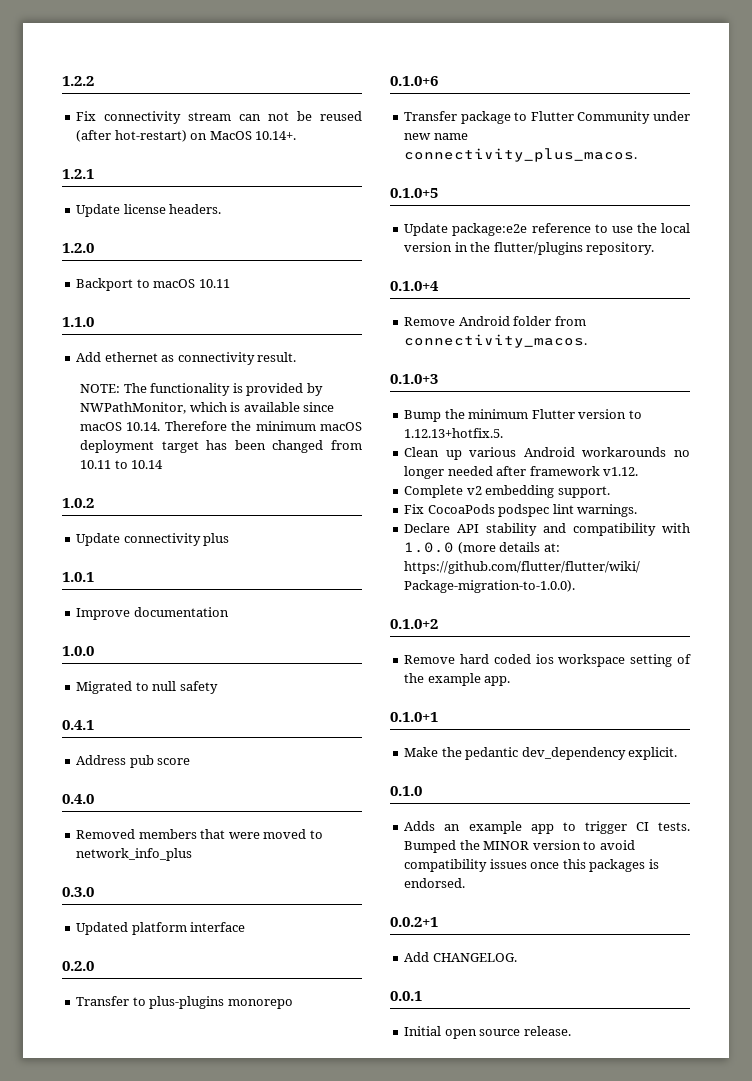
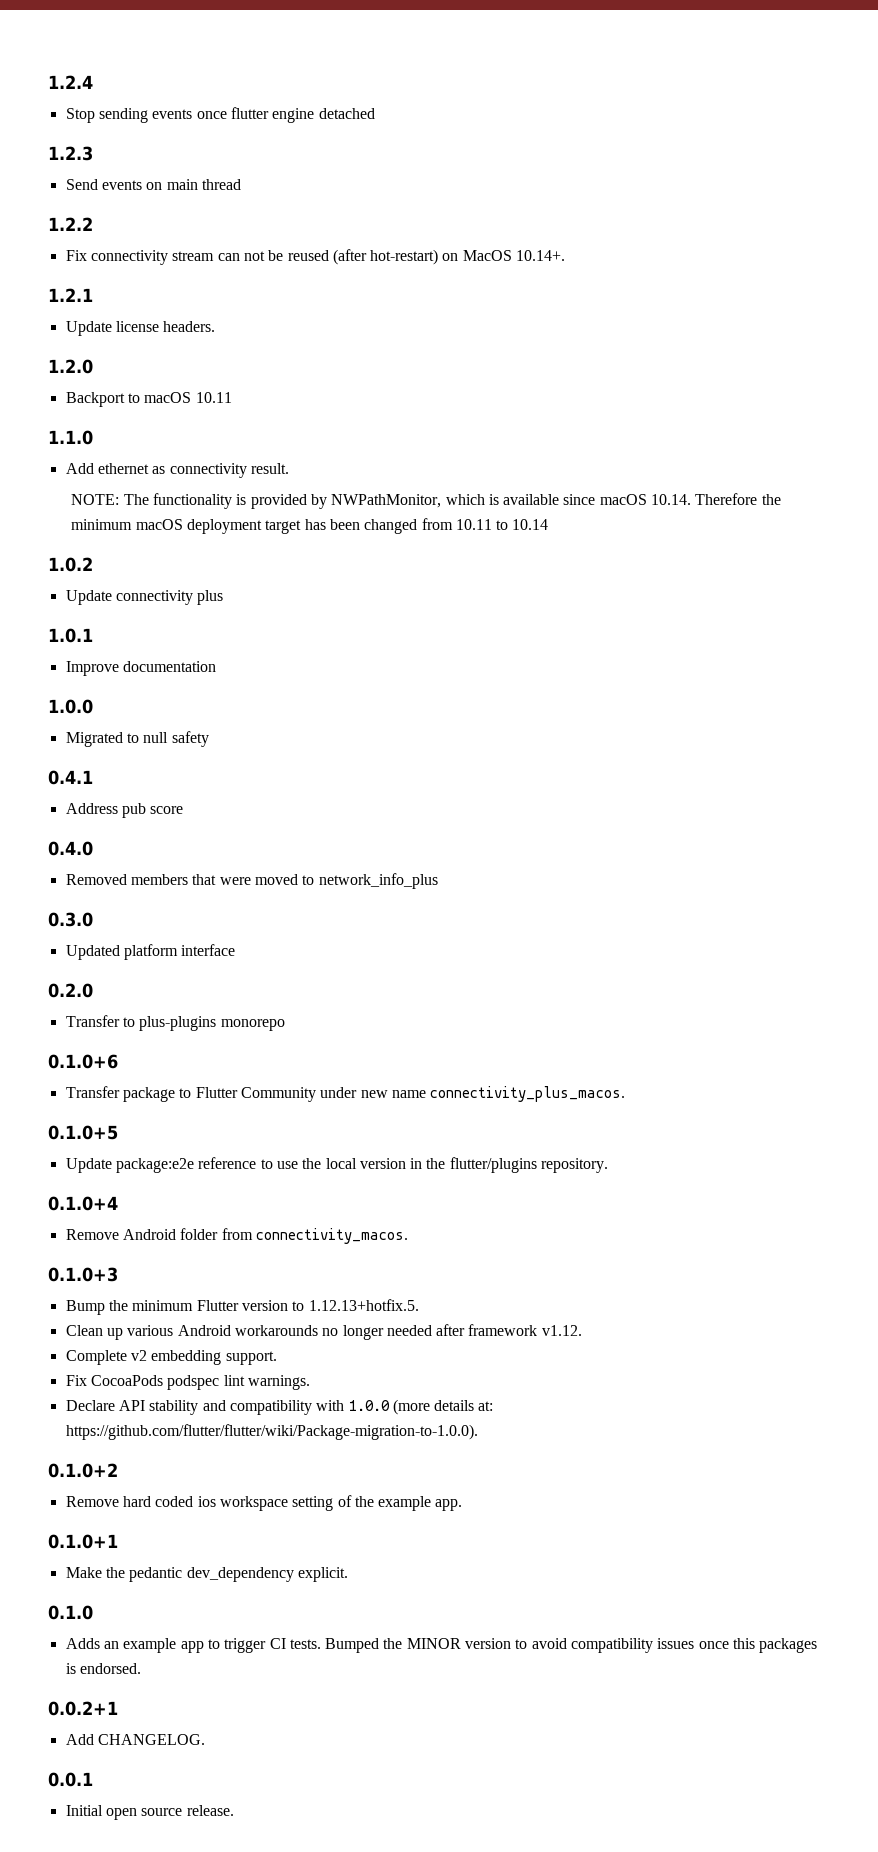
(62, 81) none -> [48,75,93,89] [65,107,375,123] [48,146,93,161] [65,179,241,190] 1.2.4 // Stop sending events once flutter engine detached // 1.2.3 // Send events on main thread //

